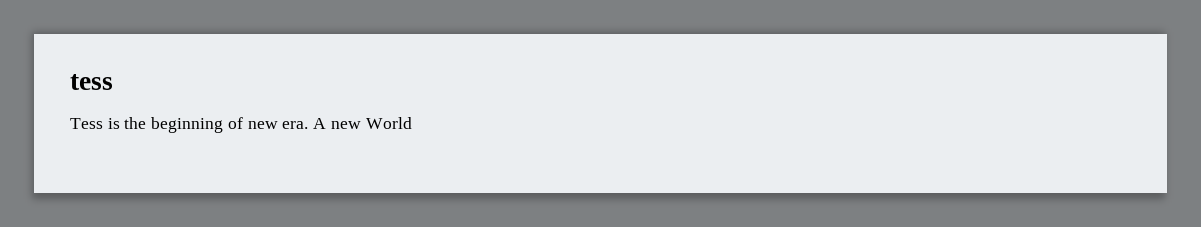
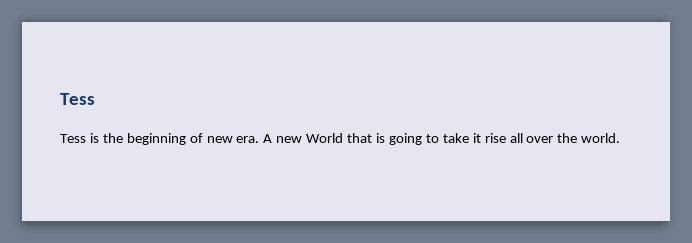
[70,74,113,90] tess -> [60,93,95,105] Tess
(412, 123) none -> [347,133,621,145] that is going to take it rise all over the world.

